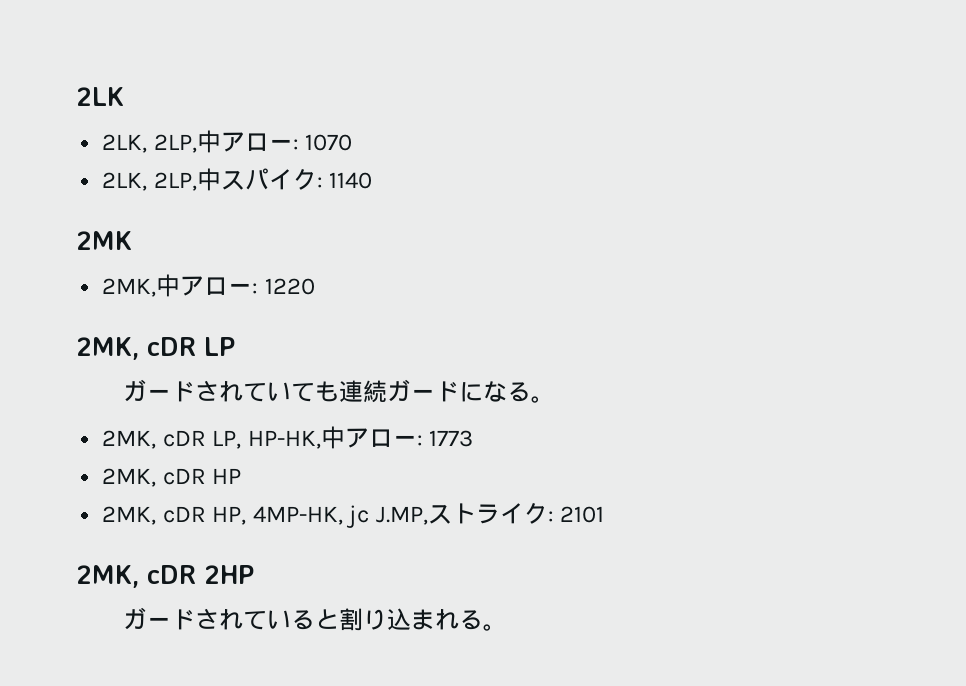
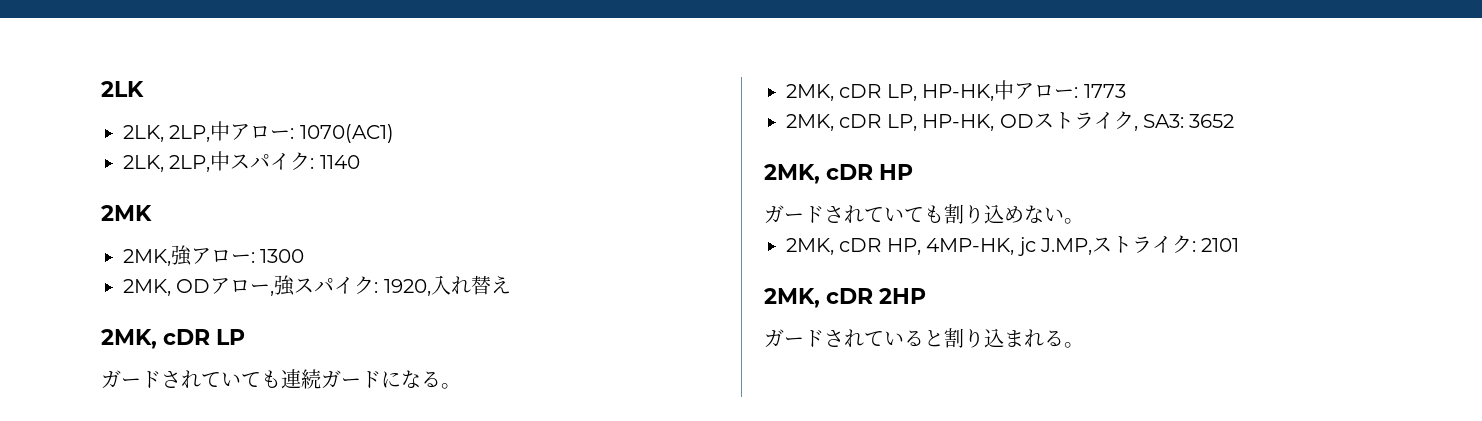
[305,134,353,151] 1070 -> [299,124,394,143] 1070(AC1)
[156,274,315,297] 中アロー: 1220 -> [171,245,305,266] [123,275,511,296] 強アロー: 1300 // 2MK, ODアロー,強スパイク: 1920,入れ替え
[212,468,242,484] HP -> [886,111,1235,131] [764,164,913,184] [764,204,1084,224] LP, HP-HK, ODストライク, SA3: 3652 // 2MK, cDR HP // ガードされていても割り込めない。

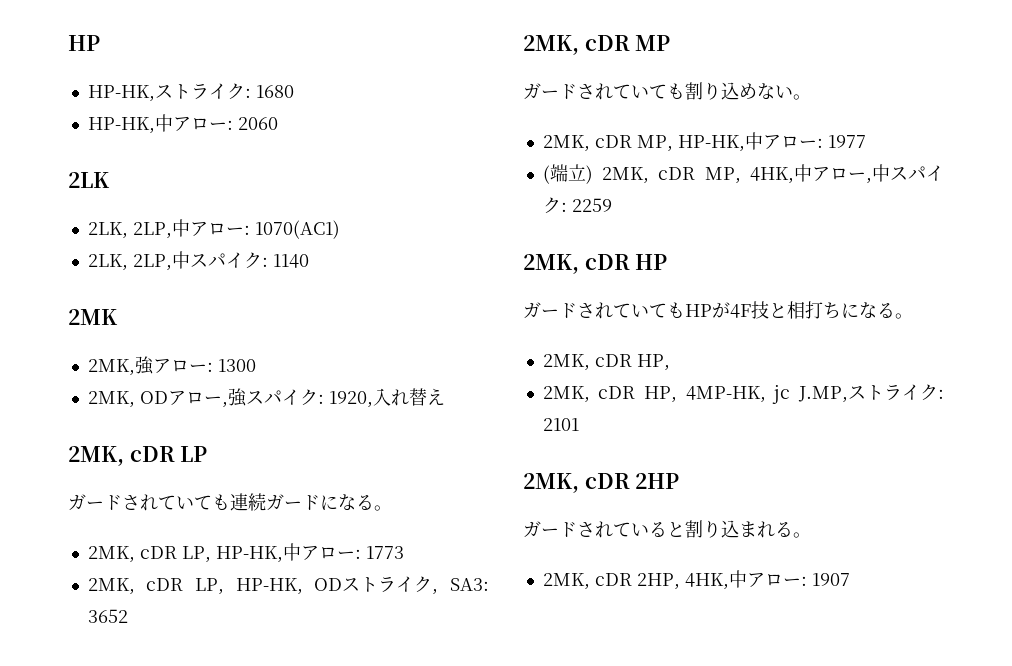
(101, 89) none -> [68,35,100,51] [87,83,294,102] [87,114,278,134] HP // HP-HK,ストライク: 1680 // HP-HK,中アロー: 2060 //
[879,164,913,180] HP -> [635,35,671,51] MP
(1084, 221) none -> [542,132,866,152] [542,164,944,184] [542,197,612,214] [523,254,668,274] [523,301,913,319] [542,354,670,371] // 2MK, cDR MP, HP-HK,中アロー: 1977 // (端立) 2MK, cDR MP, 4HK,中アロー,中スパイク: 2259 // 2MK, cDR HP // ガードされていてもHPが4F技と相打ちになる。 // 2MK, cDR HP,
(1084, 345) none -> [542,570,850,590] // 2MK, cDR 2HP, 4HK,中アロー: 1907

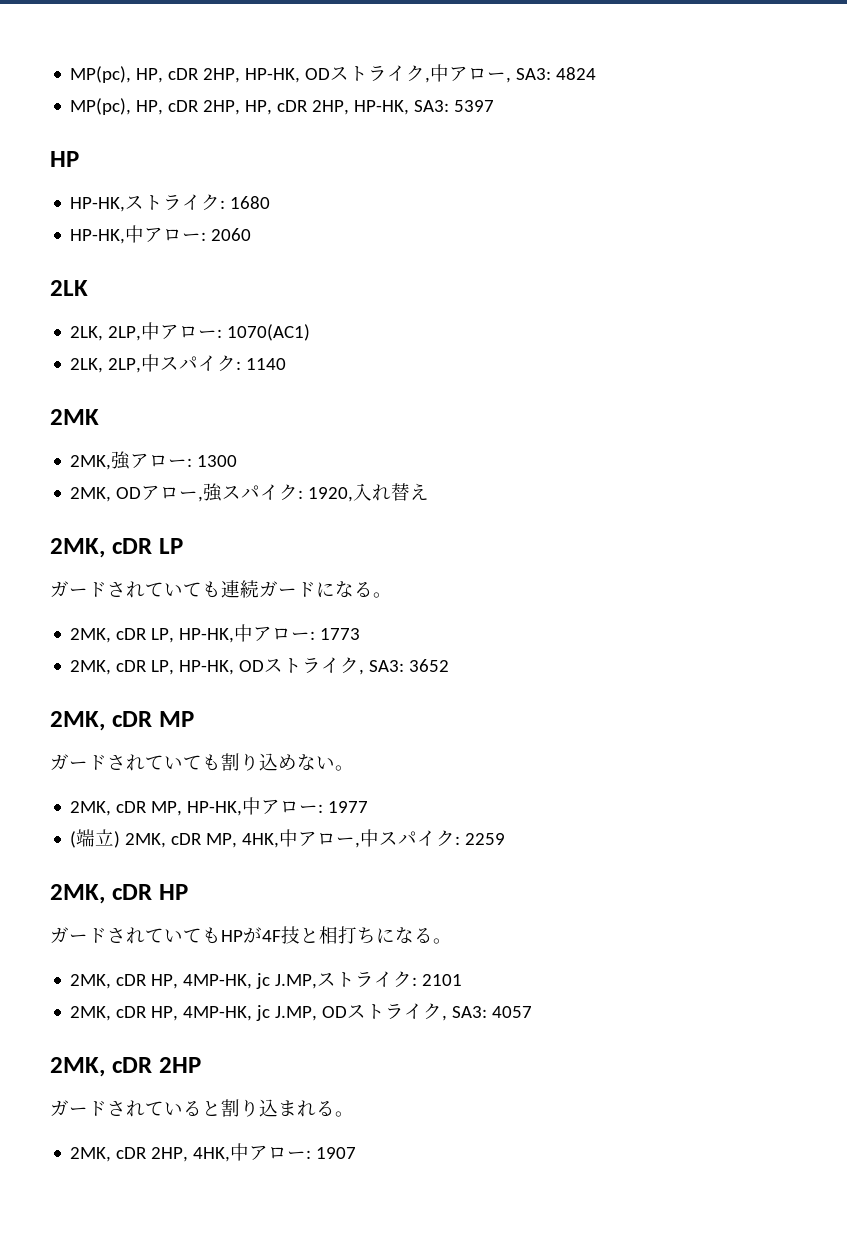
(68, 43) none -> [70,64,597,83] [70,98,495,115] MP(pc), HP, cDR 2HP, HP-HK, ODストライク,中アロー, SA3: 4824 // MP(pc), HP, cDR 2HP, HP, cDR 2HP, HP-HK, SA3: 5397 //
[542,386,678,403] // 2MK, cDR HP, -> (179, 981) none
(579, 424) none -> [70,1003,533,1021] // 2MK, cDR HP, 4MP-HK, jc J.MP, ODストライク, SA3: 4057

